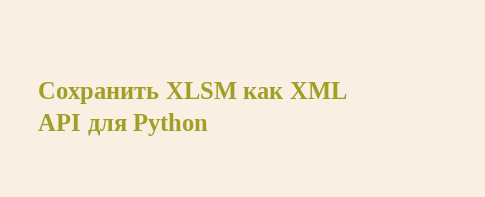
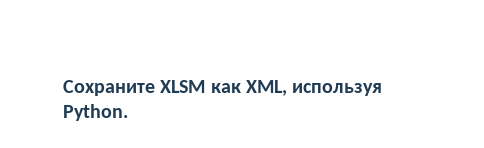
[38,82,159,104] Сохранить -> [63,80,155,96] Сохраните
[289,82,347,99] [38,113,209,136] XML API для Python -> [245,80,383,96] [63,104,128,121] XML, используя Python.

